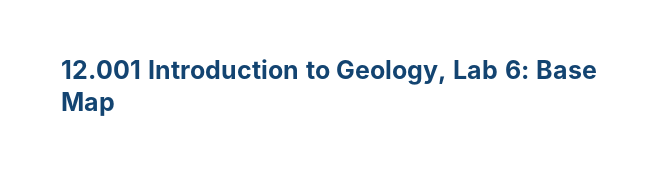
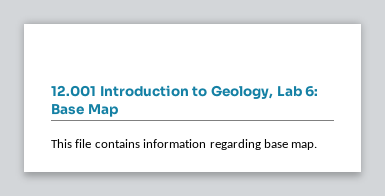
(115, 104) none -> [51,139,318,150] // This file contains information regarding base map.

